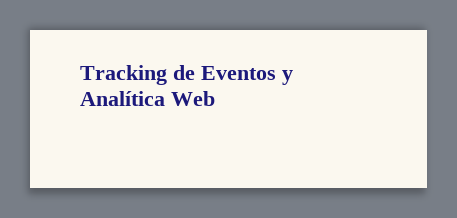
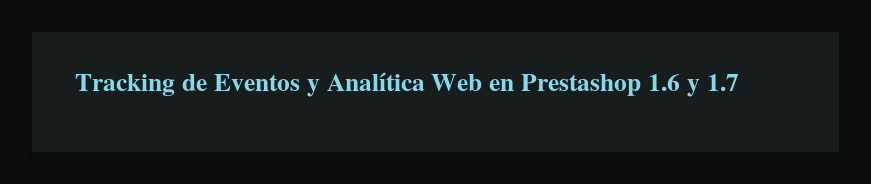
(215, 98) none -> [489,74,739,97] en Prestashop 1.6 y 1.7

